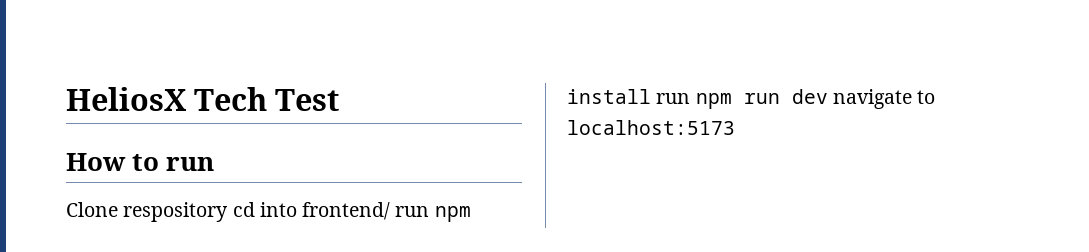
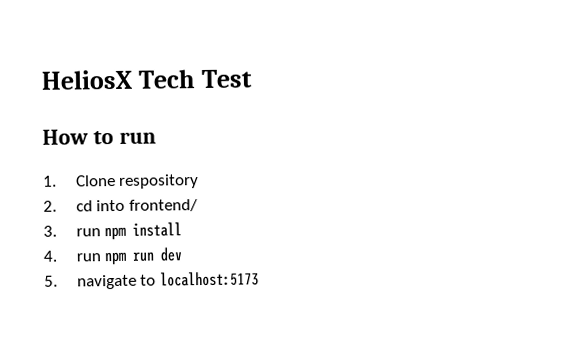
(215, 164) none -> [42,175,57,187] 1.
(229, 212) none -> [43,200,57,212] // 2.
(391, 211) none -> [43,225,57,237] // 3.
(651, 96) none -> [43,250,57,262] // 4.
(828, 96) none -> [44,275,58,287] // 5.

